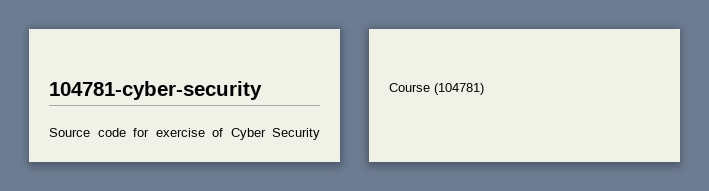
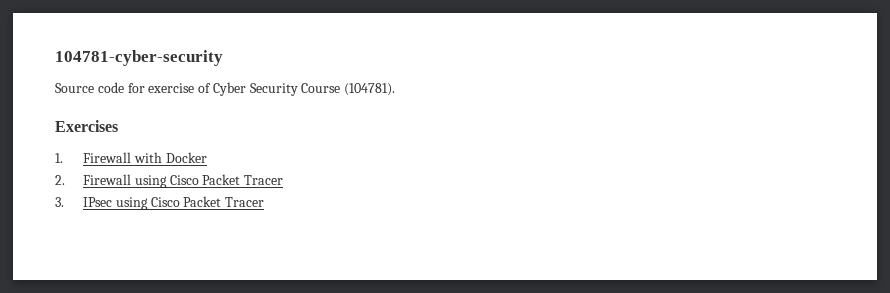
[434,83,484,95] (104781) -> [344,83,396,96] [55,120,118,132] [55,152,207,163] [55,174,284,188] [55,196,265,210] (104781). // Exercises // 1. Firewall with Docker // 2. Firewall using Cisco Packet Tracer // 3. IPsec using Cisco Packet Tracer

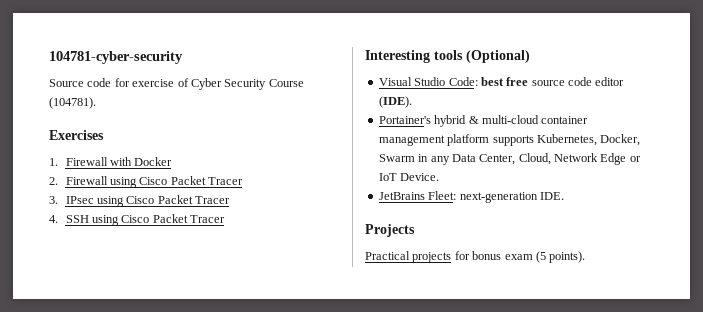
(265, 202) none -> [49,214,225,226] [365,50,530,63] [378,77,625,86] [378,96,412,108] [378,115,589,127] [378,134,641,146] [378,153,641,165] [378,173,440,181] [378,191,564,203] [365,224,415,237] [365,251,586,263] // 4. SSH using Cisco Packet Tracer // Interesting tools (Optional) // Visual Studio Code: best free source code editor (IDE). // Portainer's hybrid & multi-cloud container management platform supports Kubernetes, Docker, Swarm in any Data Center, Cloud, Network Edge or IoT Device. // JetBrains Fleet: next-generation IDE. // Projects // Practical projects for bonus exam (5 points).

